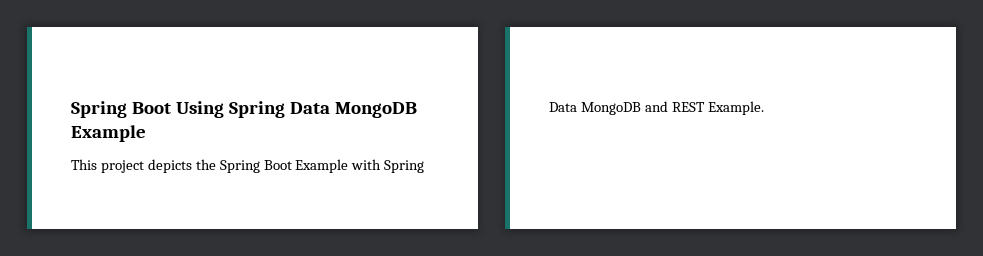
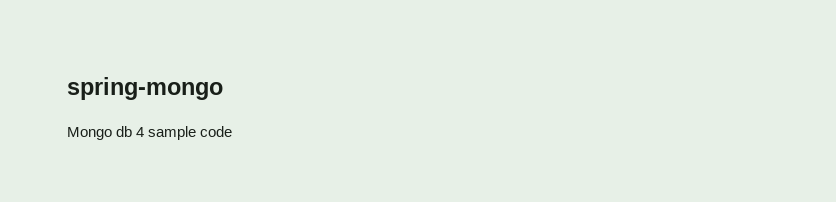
[71,101,417,118] [71,125,146,142] [71,159,425,173] [549,101,764,115] Spring Boot Using Spring Data MongoDB Example // This project depicts the Spring Boot Example with Spring Data MongoDB and REST Example. -> [67,77,223,100] [67,126,233,140] spring-mongo // Mongo db 4 sample code

